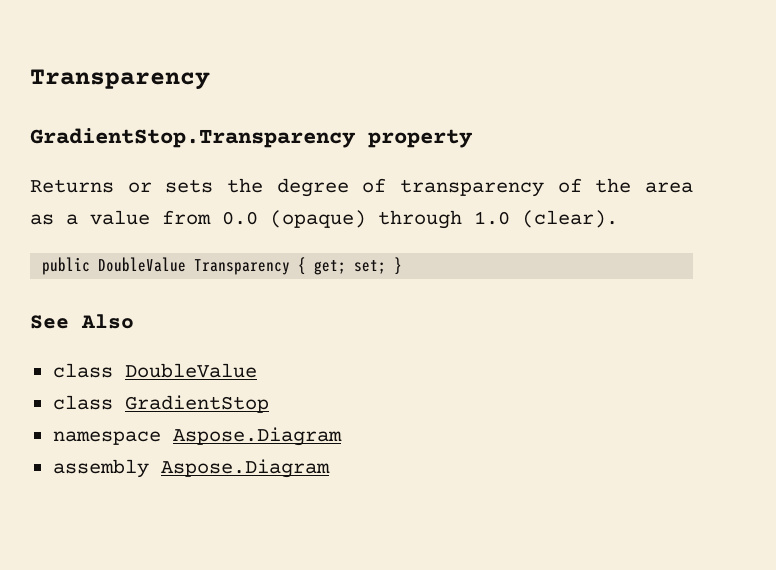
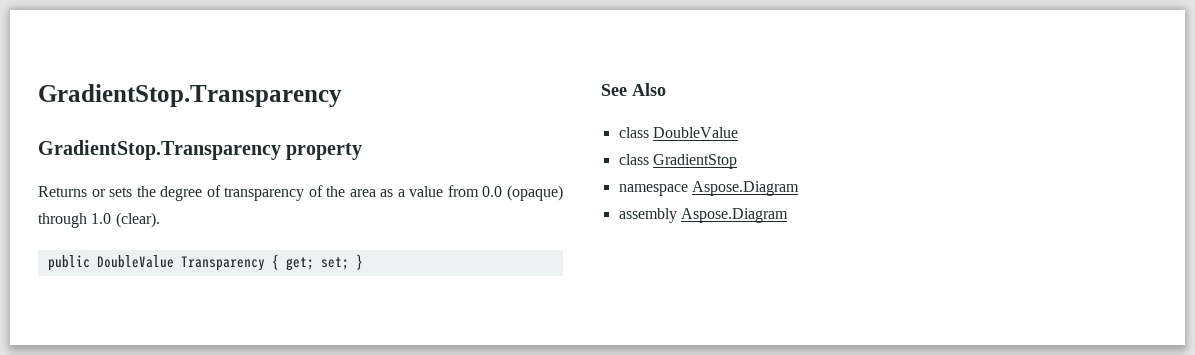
[30,69,210,90] Transparency -> [38,84,342,107] GradientStop.Transparency

